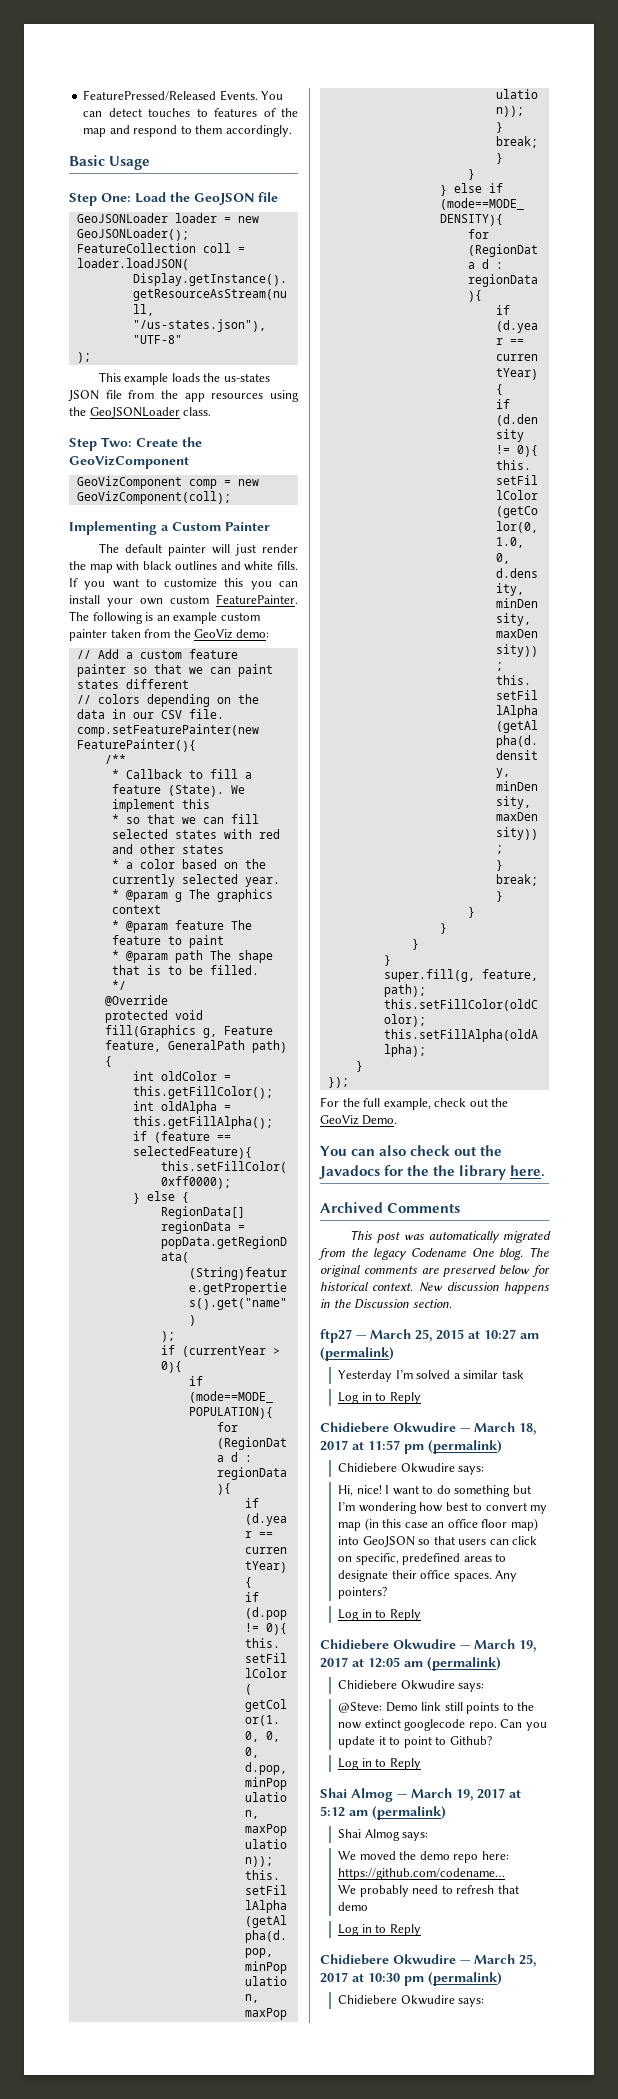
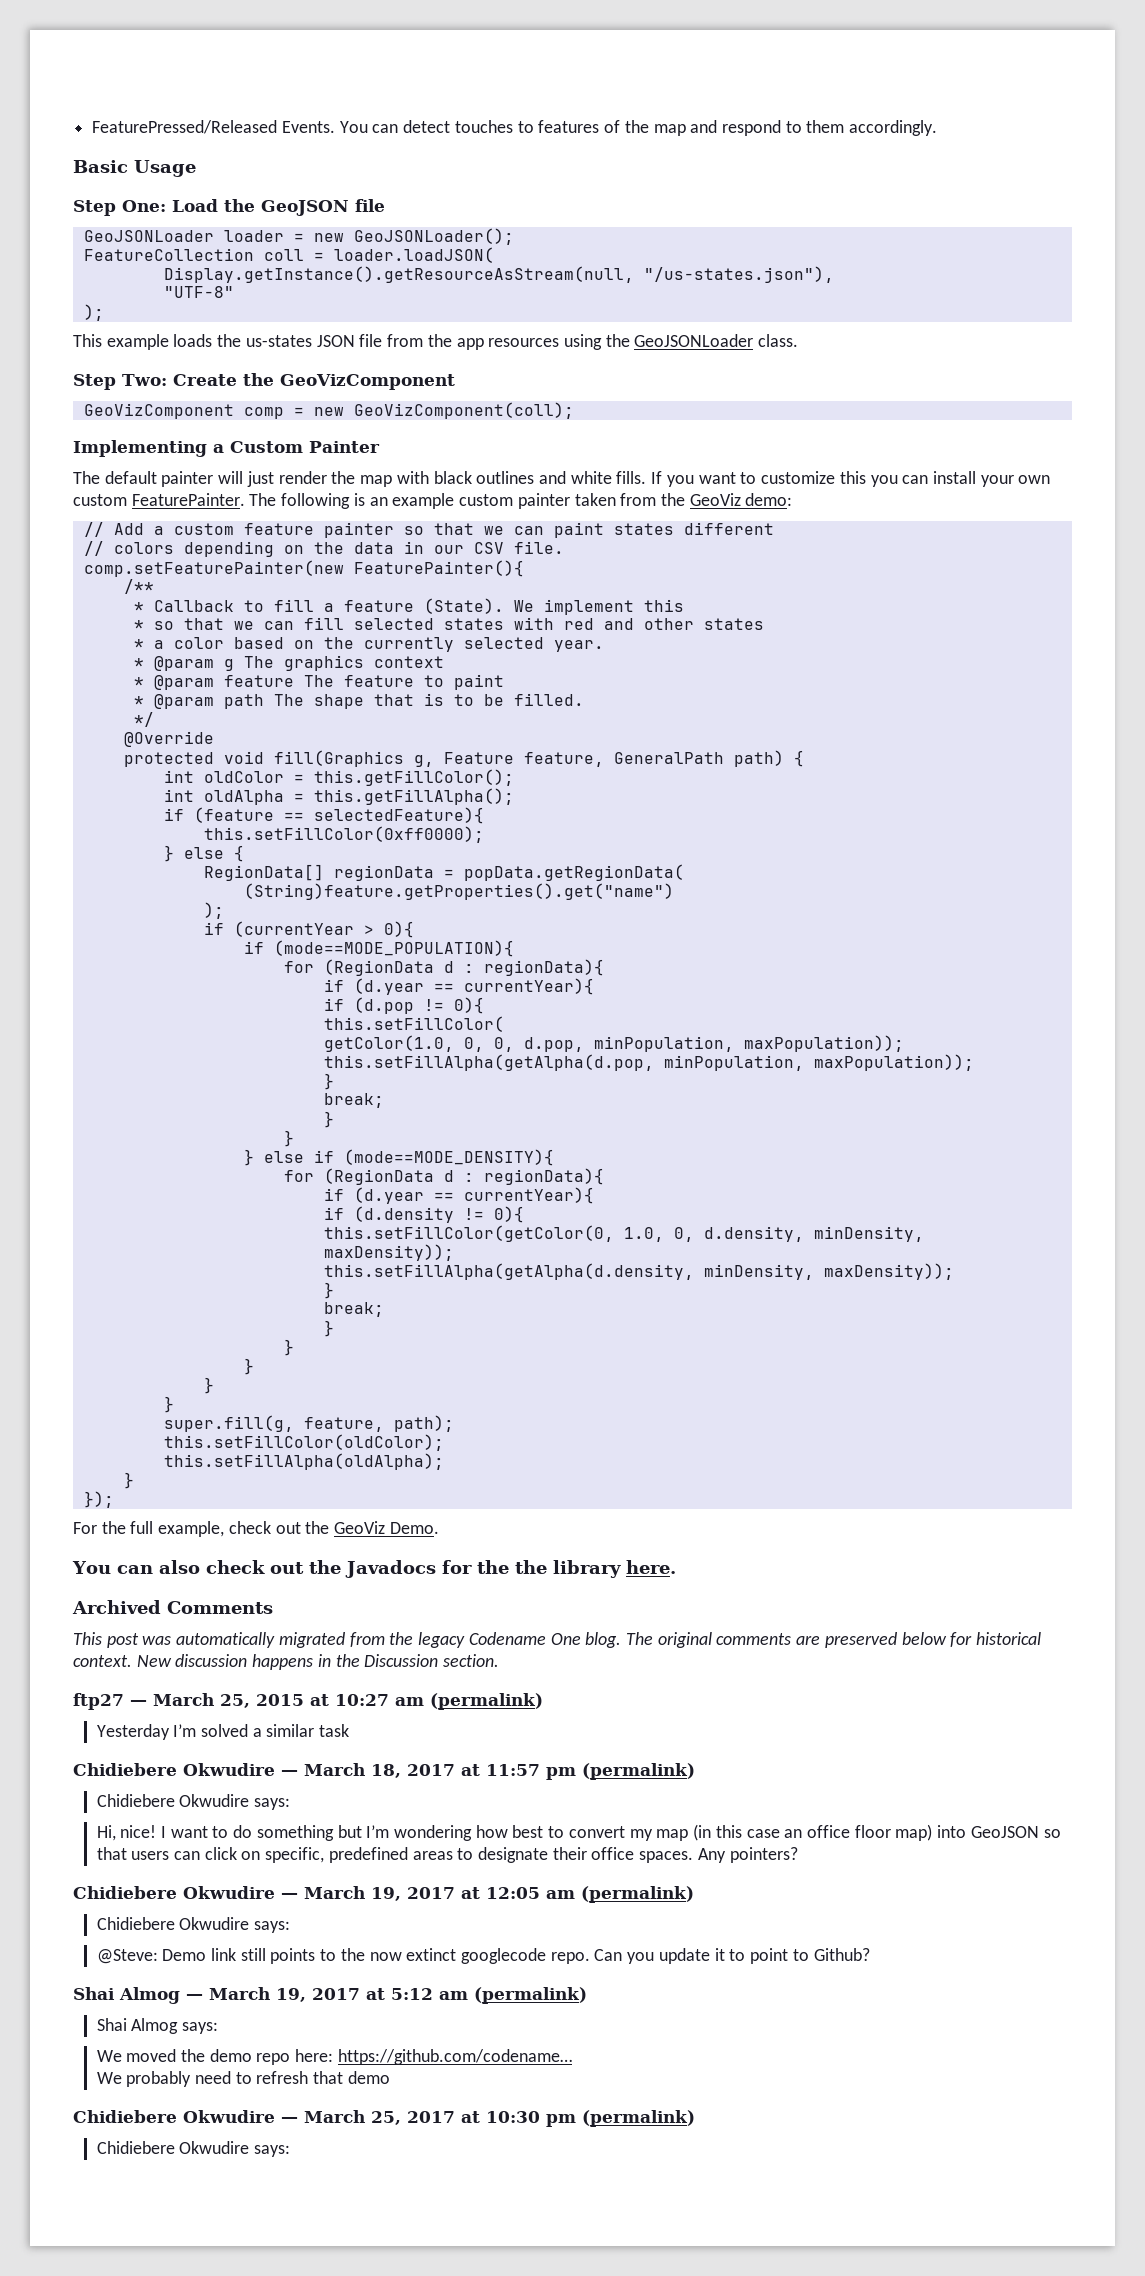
[338,1392,421,1404] // Log in to Reply -> (350, 1730) none
[338,1609,421,1621] // Log in to Reply -> (798, 1855) none
[338,1758,421,1770] // Log in to Reply -> (870, 1954) none
[338,1924,421,1936] // Log in to Reply -> (390, 2077) none

